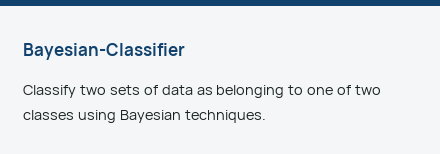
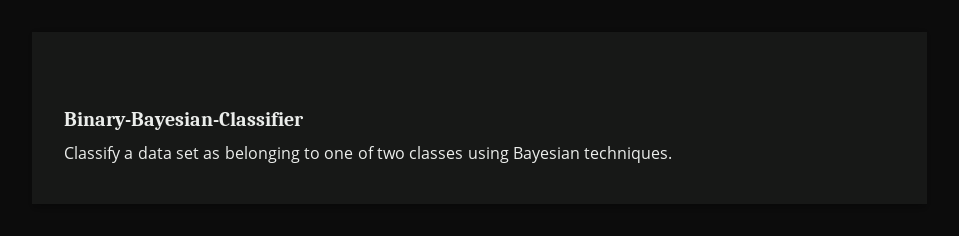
[23,43,185,60] Bayesian-Classifier -> [64,111,304,130] Binary-Bayesian-Classifier
[79,85,193,95] two sets of data -> [124,146,199,159] a data set

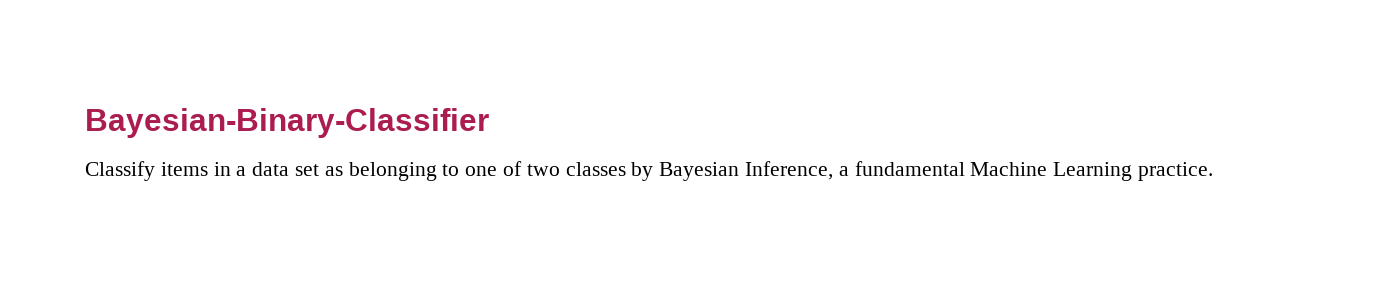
[64,111,304,130] Binary-Bayesian-Classifier -> [85,108,489,138] Bayesian-Binary-Classifier
(121, 154) none -> [160,162,231,176] items in
[467,146,673,163] using Bayesian techniques. -> [631,161,1214,181] by Bayesian Inference, a fundamental Machine Learning practice.

